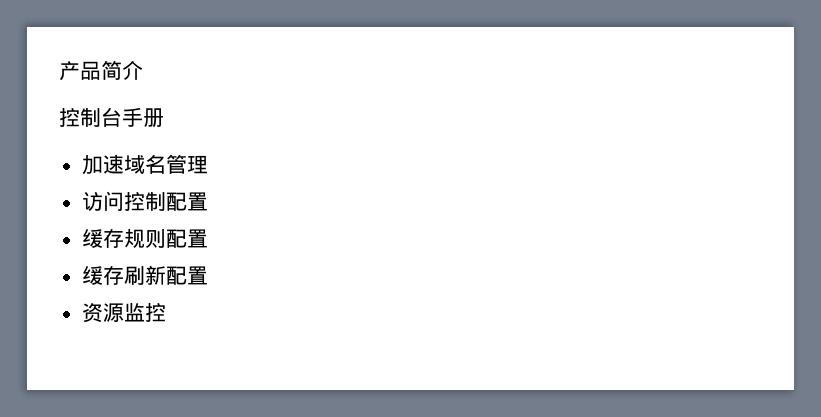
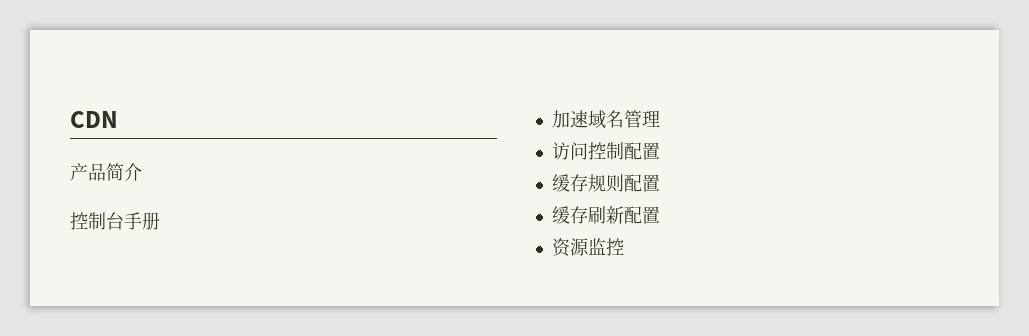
(59, 71) none -> [70,111,118,128] CDN //

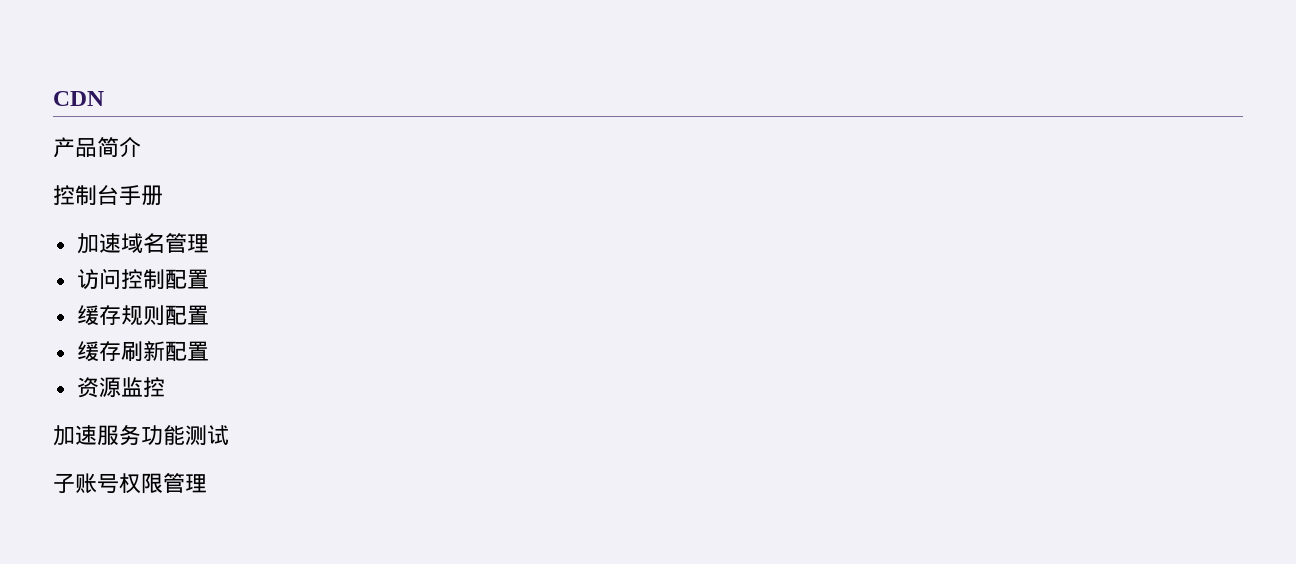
(624, 247) none -> [53,425,229,446] [53,473,207,494] // 加速服务功能测试 // 子账号权限管理

